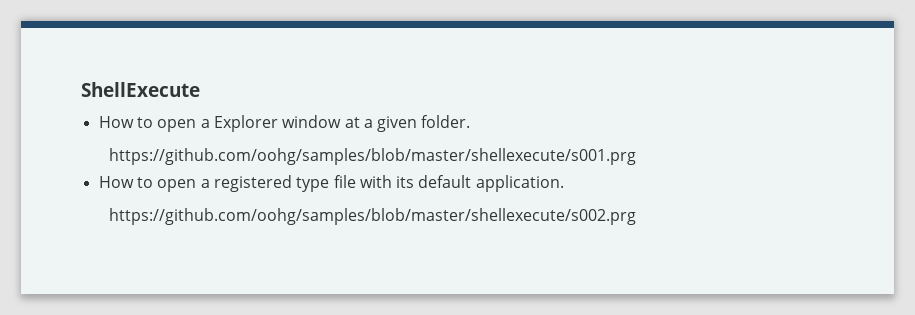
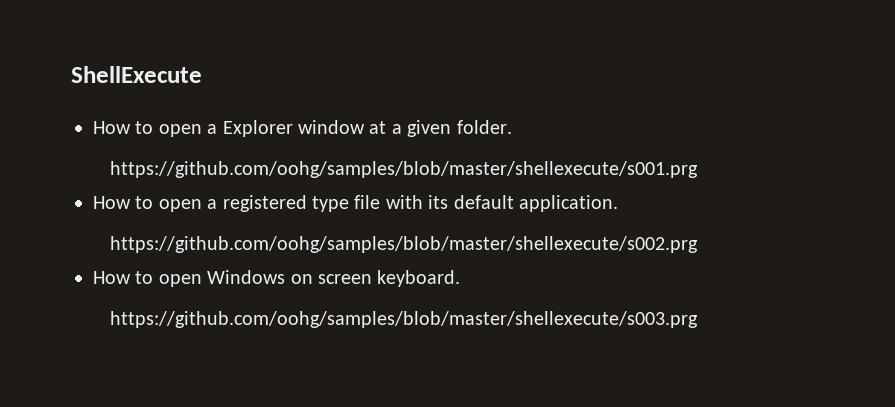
(637, 216) none -> [93,270,461,287] [110,311,699,328] // How to open Windows on screen keyboard. // https://github.com/oohg/samples/blob/master/shellexecute/s003.prg

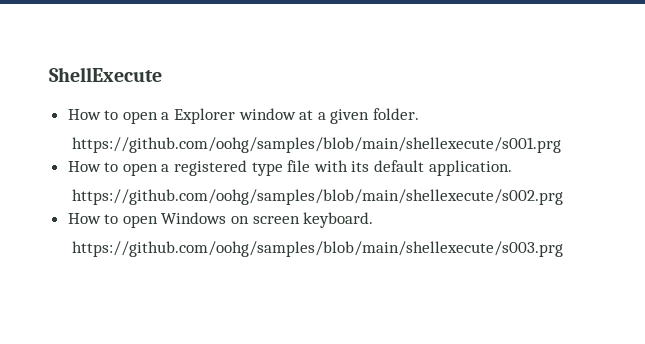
[110,161,699,178] https://github.com/oohg/samples/blob/master/shellexecute/s001.prg -> [72,137,562,153] https://github.com/oohg/samples/blob/main/shellexecute/s001.prg
[110,236,699,253] https://github.com/oohg/samples/blob/master/shellexecute/s002.prg -> [72,189,564,205] https://github.com/oohg/samples/blob/main/shellexecute/s002.prg
[110,311,699,328] https://github.com/oohg/samples/blob/master/shellexecute/s003.prg -> [72,241,564,257] https://github.com/oohg/samples/blob/main/shellexecute/s003.prg

